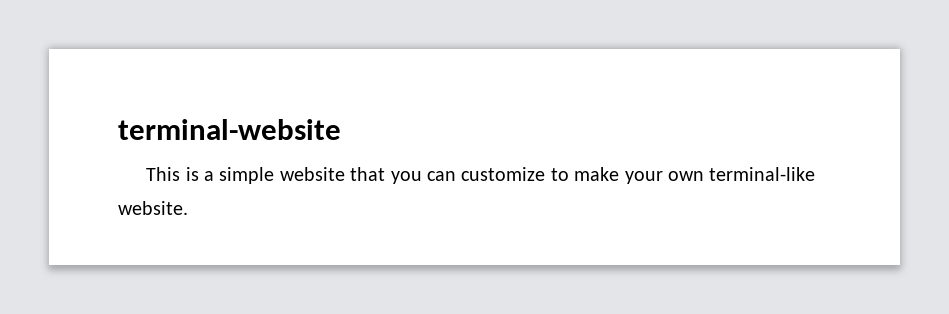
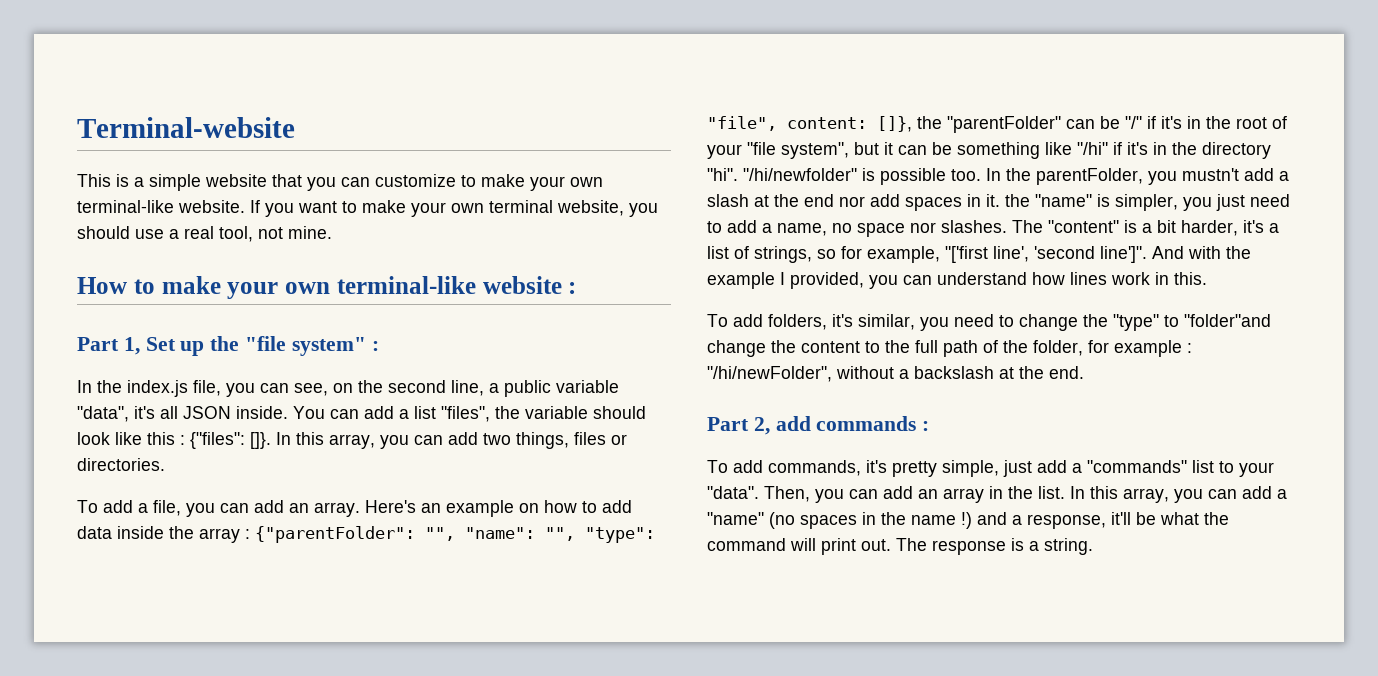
[118,119,341,140] terminal-website -> [77,117,295,138] Terminal-website
(188, 208) none -> [250,200,658,217] [77,226,332,242] [77,276,577,299] [77,336,379,356] [77,380,619,397] [77,406,646,422] [77,432,627,449] [77,458,165,471] [77,500,632,517] [77,526,655,543] [707,116,1287,133] [707,142,1271,159] [707,168,1289,185] [707,194,1290,211] [707,220,1279,237] [707,246,1251,263] [707,272,1207,289] [707,314,1271,331] [707,340,1192,357] [707,366,1084,382] [707,416,930,435] [707,460,1274,477] [707,486,1287,503] [707,512,1229,529] [707,538,1093,555] If you want to make your own terminal website, you should use a real tool, not mine. // How to make your own terminal-like website : // Part 1, Set up the "file system" : // In the index.js file, you can see, on the second line, a public variable "data", it's all JSON inside. You can add a list "files", the variable should look like this : {"files": []}. In this array, you can add two things, files or directories. // To add a file, you can add an array. Here's an example on how to add data inside the array : {"parentFolder": "", "name": "", "type": "file", content: []}, the "parentFolder" can be "/" if it's in the root of your "file system", but it can be something like "/hi" if it's in the directory "hi". "/hi/newfolder" is possible too. In the parentFolder, you mustn't add a slash at the end nor add spaces in it. the "name" is simpler, you just need to add a name, no space nor slashes. The "content" is a bit harder, it's a list of strings, so for example, "['first line', 'second line']". And with the example I provided, you can understand how lines work in this. // To add folders, it's similar, you need to change the "type" to "folder"and change the content to the full path of the folder, for example : "/hi/newFolder", without a backslash at the end. // Part 2, add commands : // To add commands, it's pretty simple, just add a "commands" list to your "data". Then, you can add an array in the list. In this array, you can add a "name" (no spaces in the name !) and a response, it'll be what the command will print out. The response is a string.

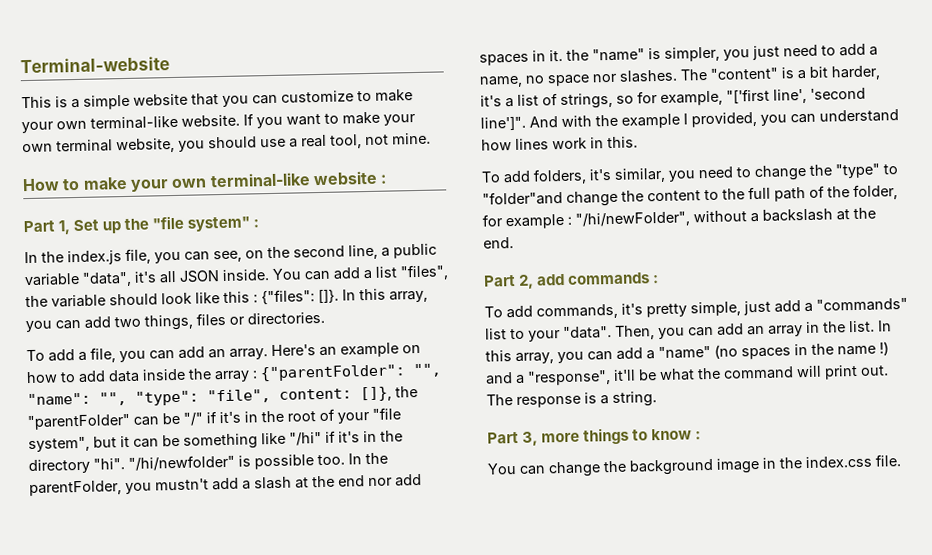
[1027,514,1106,529] response, -> [527,370,611,386] "response",
(1093, 546) none -> [487,427,702,446] [487,454,901,478] // Part 3, more things to know : // You can change the background image in the index.css file.

